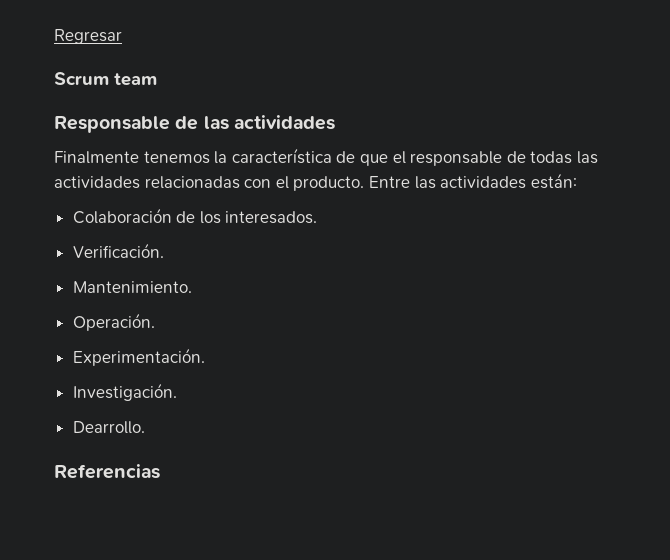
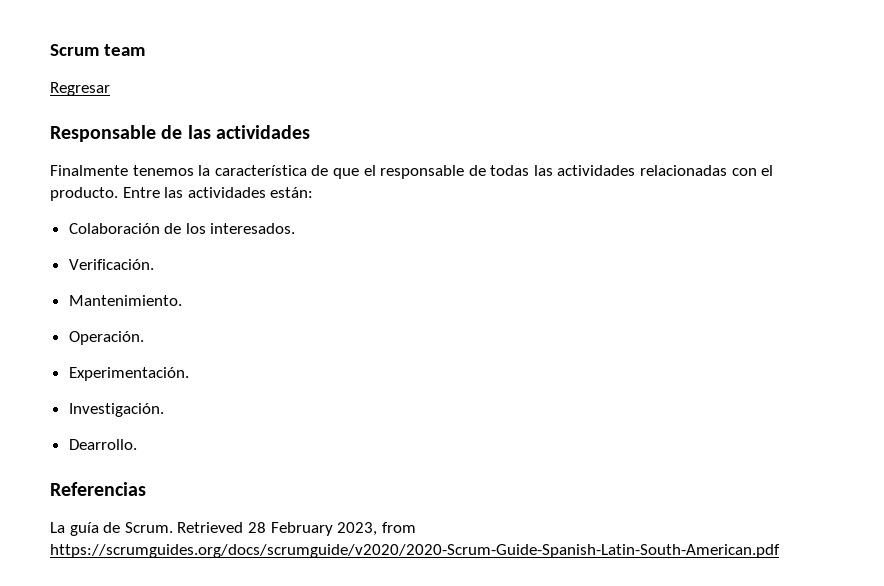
[54,29,122,44] Regresar // -> (50, 50) none
(157, 79) none -> [50,82,110,96] // Regresar
(160, 471) none -> [50,522,416,536] [50,544,780,558] // La guía de Scrum. Retrieved 28 February 2023, from https://scrumguides.org/docs/scrumguide/v2020/2020-Scrum-Guide-Spanish-Latin-South-American.pdf

